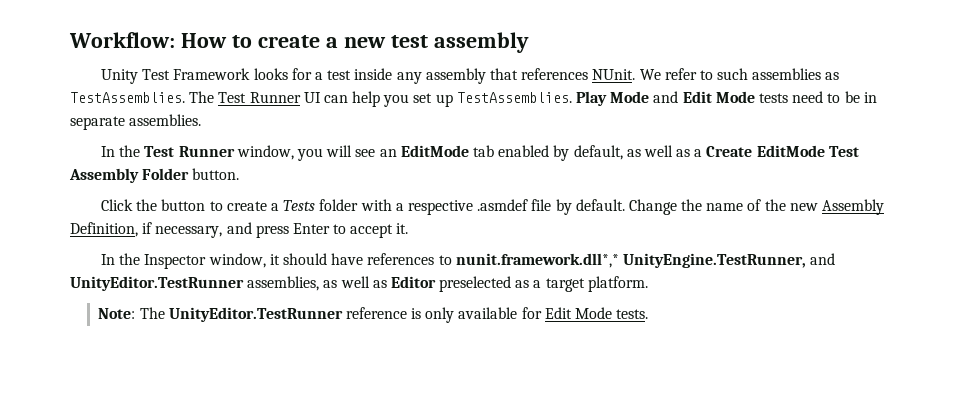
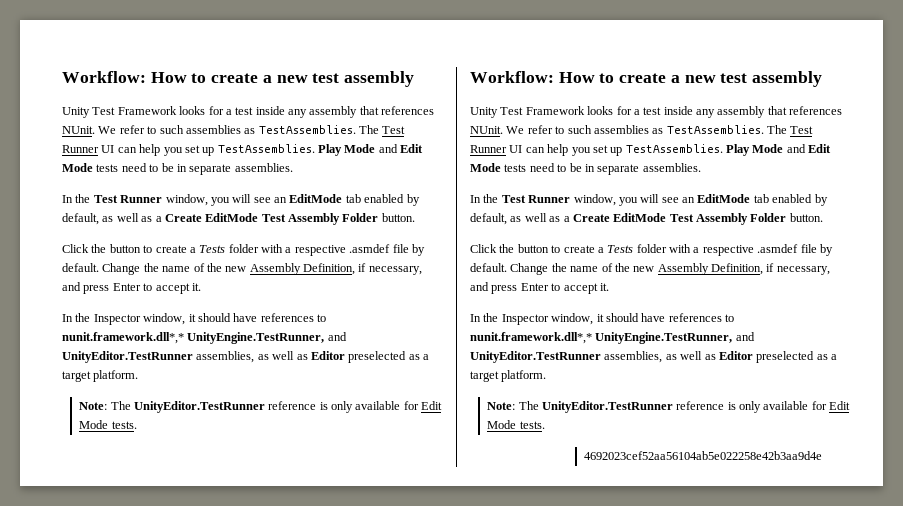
(649, 314) none -> [470,71,823,87] [470,106,843,118] [470,125,814,134] [470,144,832,156] [470,163,701,175] [470,194,828,206] [470,213,823,225] [470,244,833,256] [470,263,830,275] [470,282,609,294] [470,313,734,325] [470,332,755,344] [470,351,837,363] [470,370,547,382] [487,401,851,413] [487,420,545,429] [584,451,822,460] // Workflow: How to create a new test assembly // Unity Test Framework looks for a test inside any assembly that references NUnit. We refer to such assemblies as TestAssemblies. The Test Runner UI can help you set up TestAssemblies. Play Mode and Edit Mode tests need to be in separate assemblies. // In the Test Runner window, you will see an EditMode tab enabled by default, as well as a Create EditMode Test Assembly Folder button. // Click the button to create a Tests folder with a respective .asmdef file by default. Change the name of the new Assembly Definition, if necessary, and press Enter to accept it. // In the Inspector window, it should have references to nunit.framework.dll*,* UnityEngine.TestRunner, and UnityEditor.TestRunner assemblies, as well as Editor preselected as a target platform. // Note: The UnityEditor.TestRunner reference is only available for Edit Mode tests. // 4692023cef52aa56104ab5e022258e42b3aa9d4e

